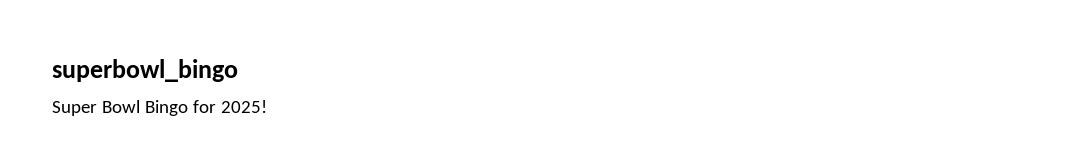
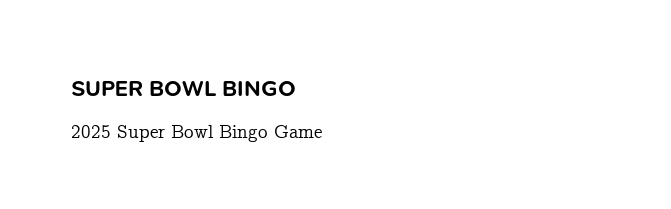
[52,59,238,82] superbowl_bingo // -> [71,80,297,96] [71,125,111,138] SUPER BOWL BINGO // 2025
[192,100,267,113] for 2025! -> [274,125,322,138] Game

